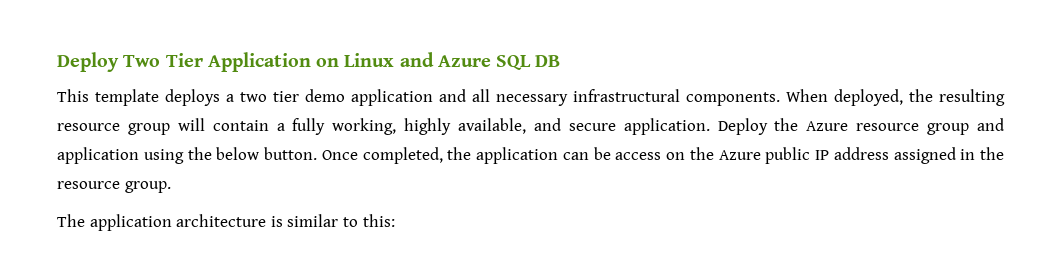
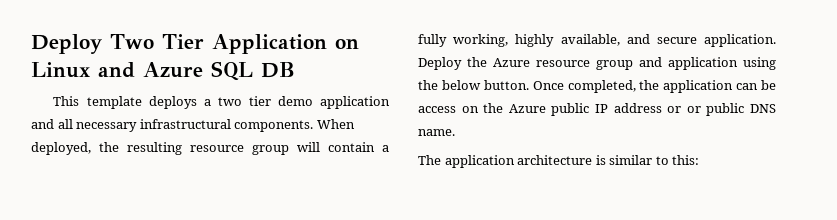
[893,147,1004,164] [57,181,171,193] assigned in the resource group. -> [667,103,776,116] [418,129,455,136] or or public DNS name.

